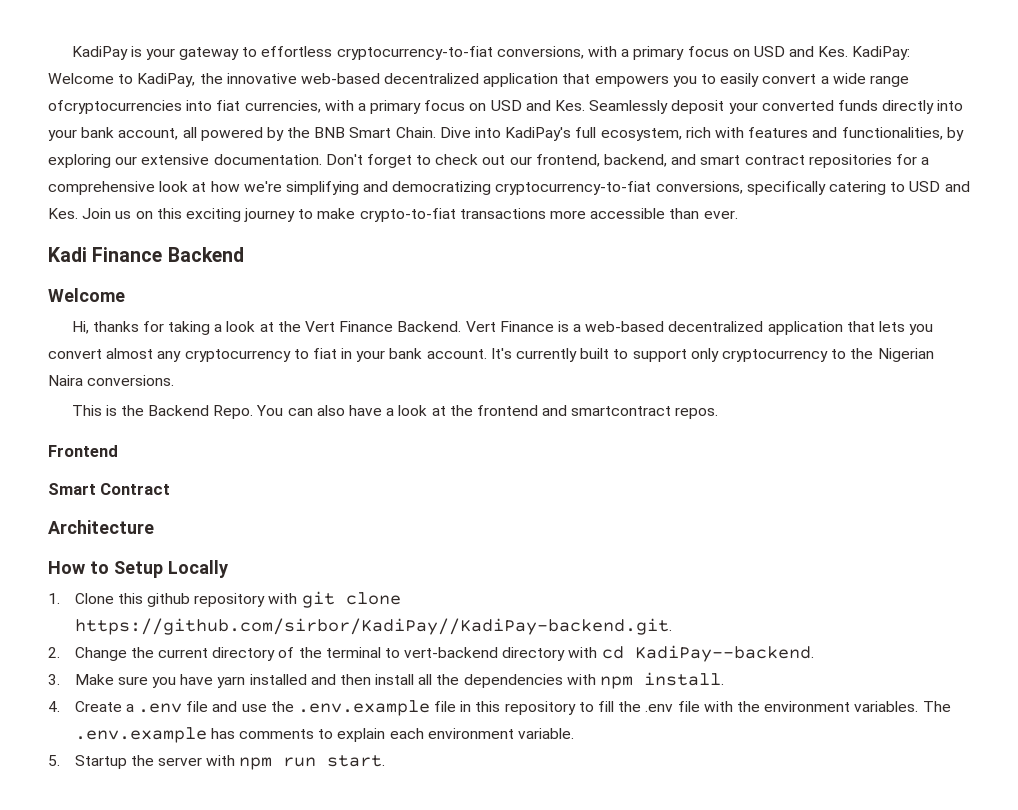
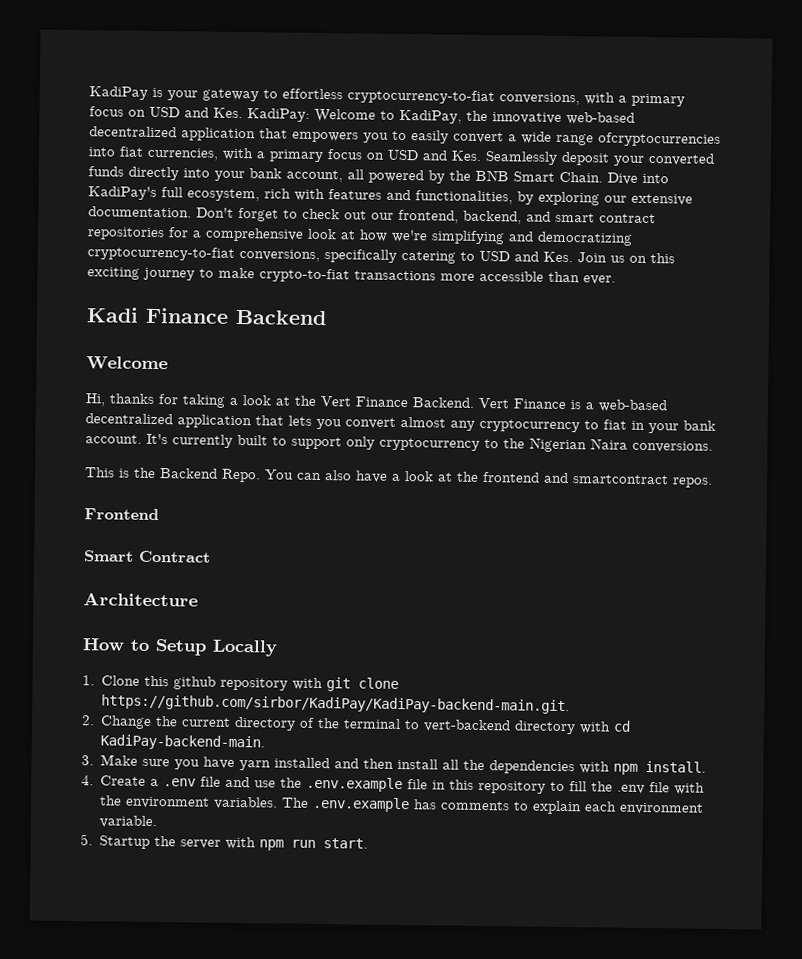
[74,618,672,635] https://github.com/sirbor/KadiPay//KadiPay-backend.git. -> [101,694,571,715] https://github.com/sirbor/KadiPay/KadiPay-backend-main.git.
[634,645,814,662] KadiPay--backend. -> [100,734,266,751] KadiPay-backend-main.

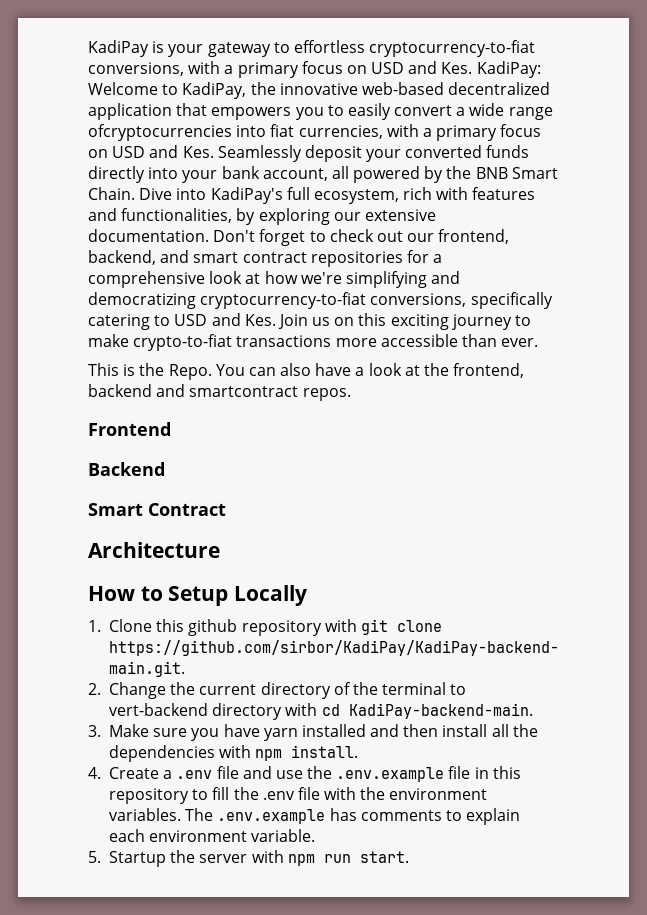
[86,307,327,326] [86,356,168,371] [85,393,667,413] [85,413,716,434] [85,433,713,453] // Kadi Finance Backend // Welcome // Hi, thanks for taking a look at the Vert Finance Backend. Vert Finance is a web-based decentralized application that lets you convert almost any cryptocurrency to fiat in your bank account. It's currently built to support only cryptocurrency to the Nigerian Naira conversions. -> (539, 342) none
[159,468,218,479] Backend -> (165, 369) none
[482,472,540,483] frontend -> [453,363,525,378] [88,384,152,397] frontend, backend
(159, 514) none -> [88,462,165,476] // Backend

